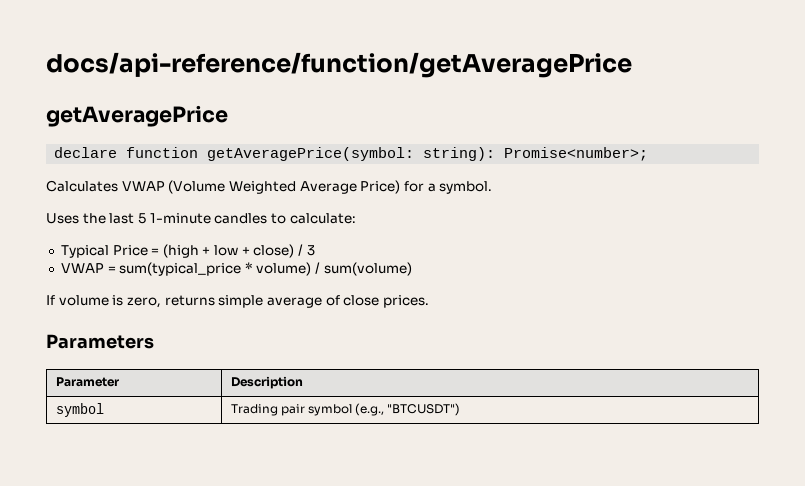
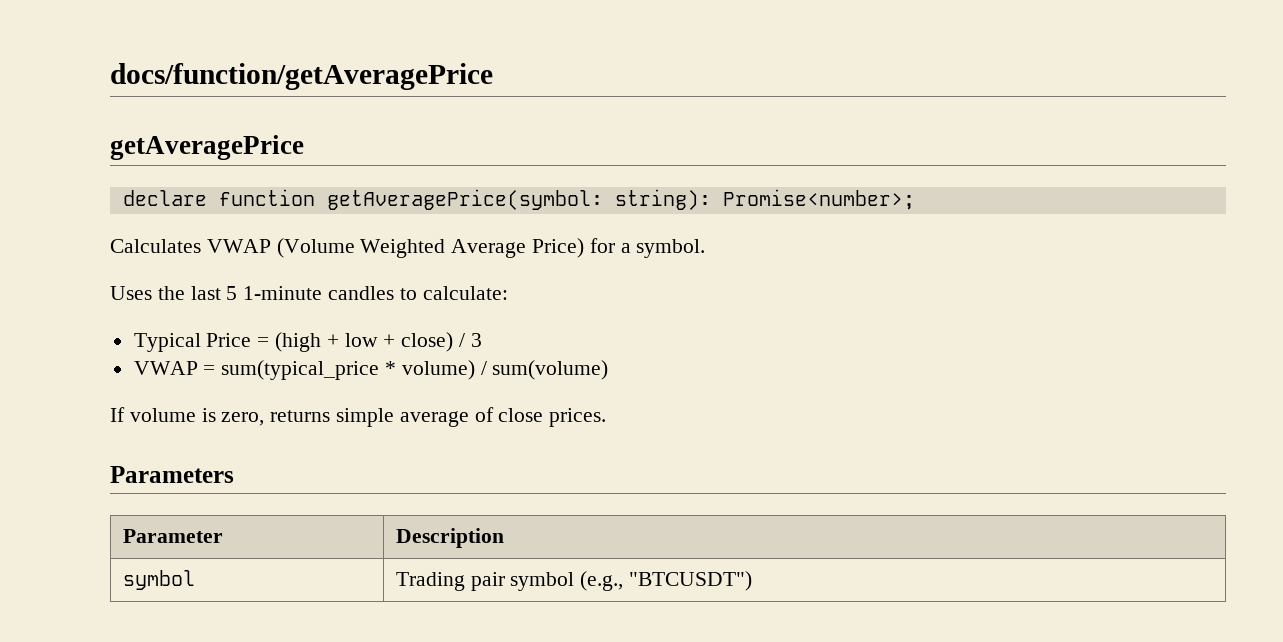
[46,52,632,78] docs/api-reference/function/getAveragePrice -> [110,63,493,90] docs/function/getAveragePrice

